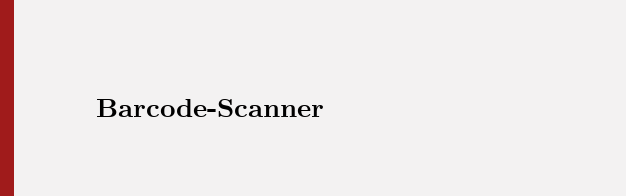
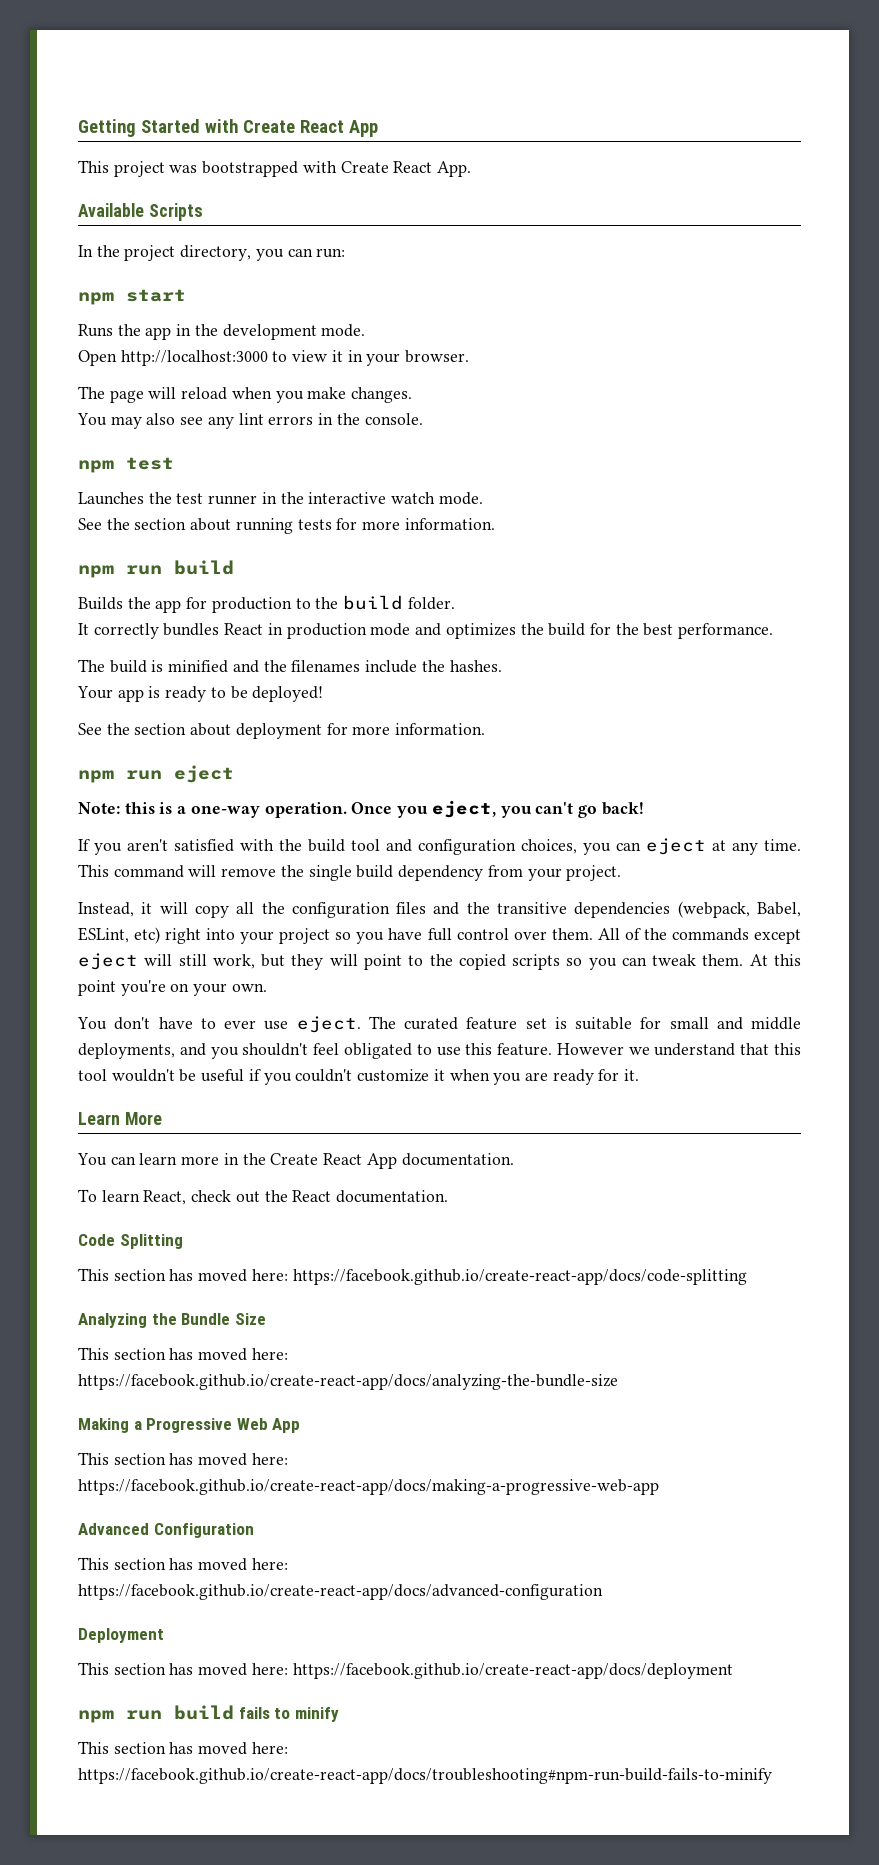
[96,99,324,117] Barcode-Scanner -> [78,119,378,137] [78,160,472,177] [78,203,203,221] [78,245,346,261] [78,289,186,305] [78,324,366,340] [78,350,470,366] [78,386,413,403] [77,413,423,429] [78,457,174,473] [78,492,483,505] [78,518,495,534] [78,560,234,578] [78,595,455,613] [78,623,774,639] [78,659,502,673] [77,686,324,702] [78,723,486,739] [78,765,234,783] [78,800,644,818] [78,838,801,855] [78,864,622,881] [78,901,801,918] [78,927,801,944] [78,953,802,970] [78,980,267,996] [77,1016,801,1033] [78,1043,802,1059] [78,1069,640,1085] [78,1112,162,1125] [77,1153,514,1169] [78,1189,449,1205] [78,1234,183,1249] [78,1268,747,1285] [78,1313,266,1328] [78,1347,288,1361] [78,1374,618,1390] [78,1418,301,1433] [78,1452,288,1466] [78,1479,659,1495] [78,1523,254,1538] [78,1557,288,1571] [78,1584,603,1600] [78,1628,164,1643] [78,1662,733,1679] [78,1705,339,1723] [78,1741,288,1755] [78,1768,772,1784] Getting Started with Create React App // This project was bootstrapped with Create React App. // Available Scripts // In the project directory, you can run: // npm start // Runs the app in the development mode. // Open http://localhost:3000 to view it in your browser. // The page will reload when you make changes. // You may also see any lint errors in the console. // npm test // Launches the test runner in the interactive watch mode. // See the section about running tests for more information. // npm run build // Builds the app for production to the build folder. // It correctly bundles React in production mode and optimizes the build for the best performance. // The build is minified and the filenames include the hashes. // Your app is ready to be deployed! // See the section about deployment for more information. // npm run eject // Note: this is a one-way operation. Once you eject, you can't go back! // If you aren't satisfied with the build tool and configuration choices, you can eject at any time. This command will remove the single build dependency from your project. // Instead, it will copy all the configuration files and the transitive dependencies (webpack, Babel, ESLint, etc) right into your project so you have full control over them. All of the commands except eject will still work, but they will point to the copied scripts so you can tweak them. At this point you're on your own. // You don't have to ever use eject. The curated feature set is suitable for small and middle deployments, and you shouldn't feel obligated to use this feature. However we understand that this tool wouldn't be useful if you couldn't customize it when you are ready for it. // Learn More // You can learn more in the Create React App documentation. // To learn React, check out the React documentation. // Code Splitting // This section has moved here: https://facebook.github.io/create-react-app/docs/code-splitting // Analyzing the Bundle Size // This section has moved here: https://facebook.github.io/create-react-app/docs/analyzing-the-bundle-size // Making a Progressive Web App // This section has moved here: https://facebook.github.io/create-react-app/docs/making-a-progressive-web-app // Advanced Configuration // This section has moved here: https://facebook.github.io/create-react-app/docs/advanced-configuration // Deployment // This section has moved here: https://facebook.github.io/create-react-app/docs/deployment // npm run build fails to minify // This section has moved here: https://facebook.github.io/create-react-app/docs/troubleshooting#npm-run-build-fails-to-minify

